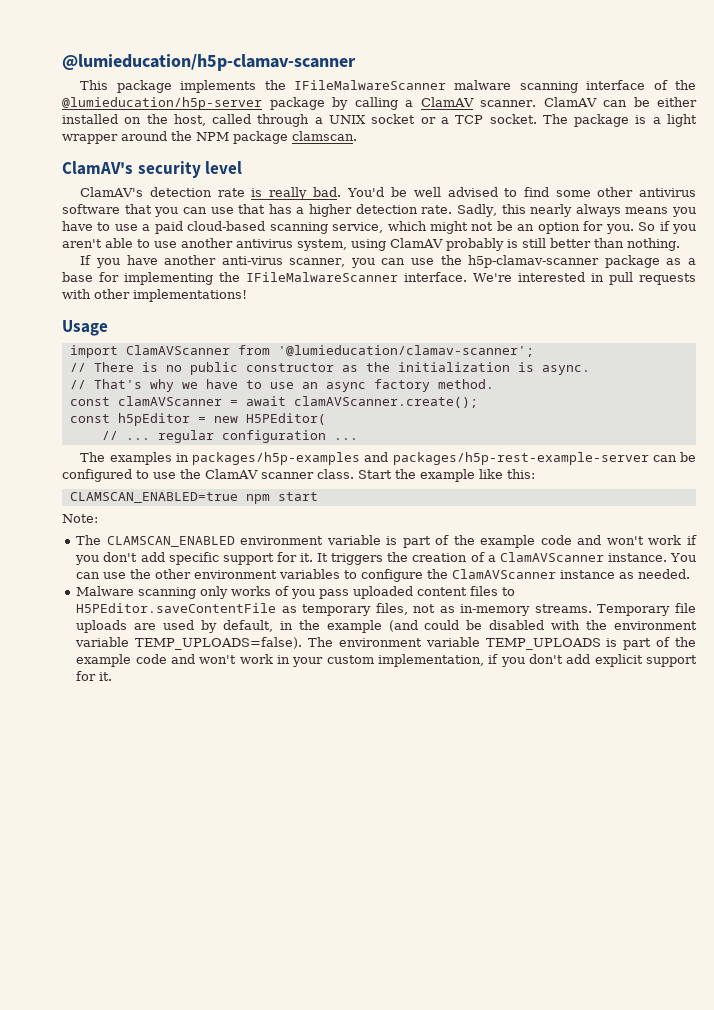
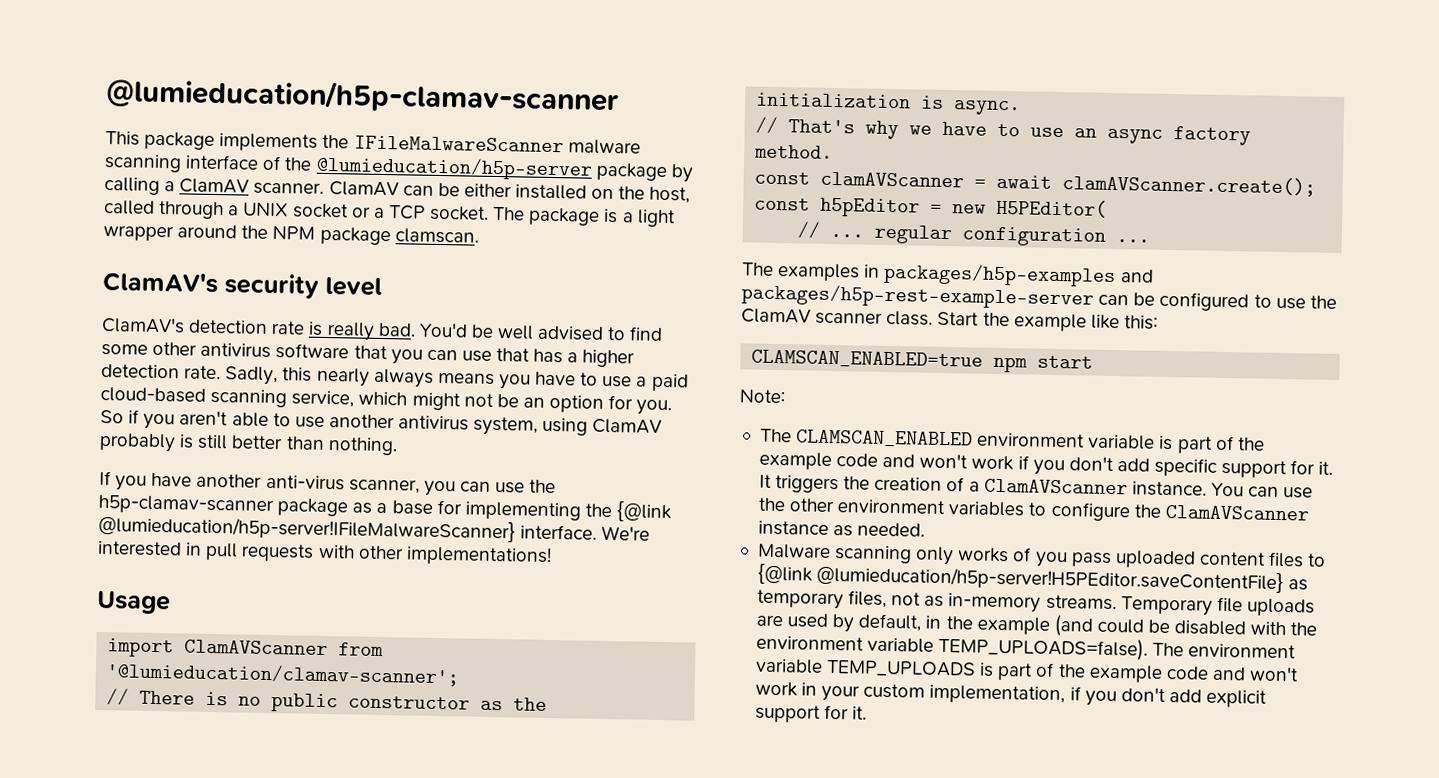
[246,272,399,282] IFileMalwareScanner -> [616,501,673,523] [98,514,516,543] {@link @lumieducation/h5p-server!IFileMalwareScanner}
[76,603,277,613] H5PEditor.saveContentFile -> [756,563,1285,594] {@link @lumieducation/h5p-server!H5PEditor.saveContentFile}

